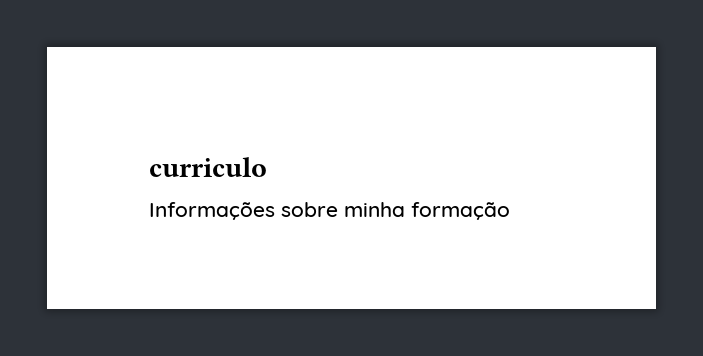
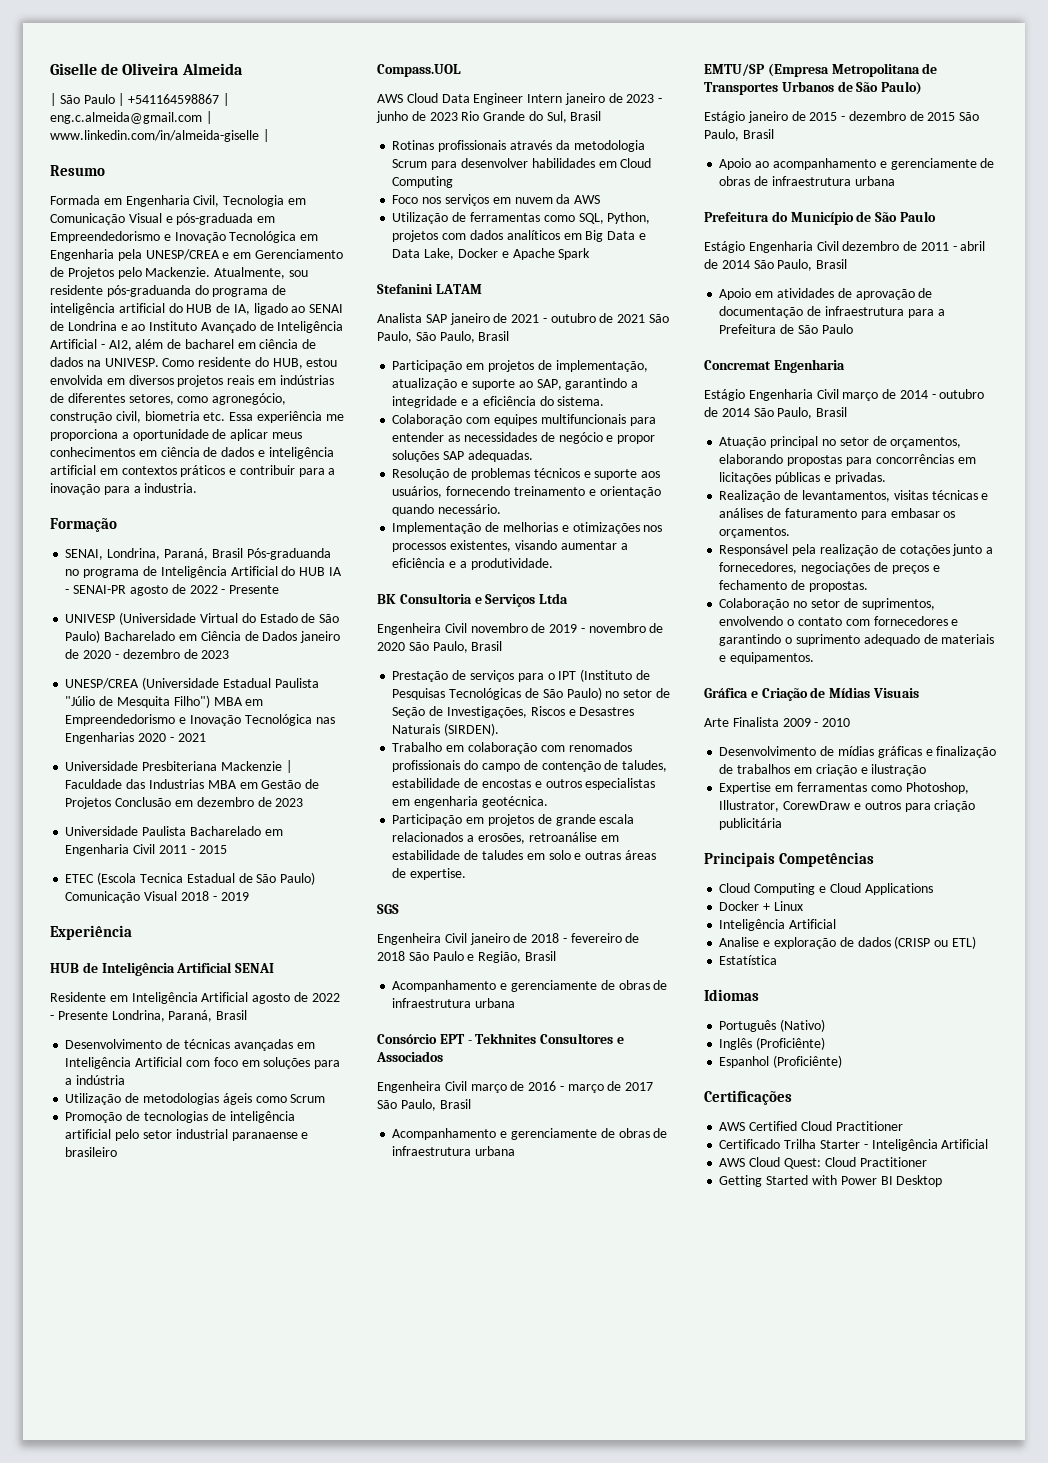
[149,157,267,177] [149,202,510,220] curriculo // Informações sobre minha formação -> [50,63,243,75] [50,93,229,106] [50,111,212,124] [50,129,269,142] [50,165,105,176] [50,195,306,207] [50,213,276,225] [50,231,319,243] [50,249,343,261] [50,267,308,279] [50,285,287,297] [50,303,344,315] [50,321,344,333] [50,339,317,351] [50,357,338,369] [50,375,334,387] [50,393,287,405] [50,411,344,423] [50,429,302,441] [50,447,334,459] [50,465,336,477] [50,483,198,495] [50,518,117,532] [65,548,331,560] [65,566,342,578] [65,584,280,596] [65,612,340,625] [65,630,341,643] [65,649,230,659] [65,677,319,690] [65,695,264,708] [65,714,335,726] [65,732,206,744] [65,760,292,773] [65,779,320,789] [65,797,304,809] [65,826,283,836] [65,844,227,856] [65,872,316,885] [65,891,249,903] [50,925,132,940] [50,962,275,976] [50,992,340,1004] [50,1010,248,1022] [65,1039,315,1051] [65,1057,341,1069] [65,1075,126,1085] [65,1093,326,1105] [65,1111,295,1123] [65,1129,309,1141] [65,1147,118,1157] [377,64,461,77] [377,93,663,105] [376,111,602,123] [392,140,645,152] [392,158,652,170] [392,176,454,188] [392,194,601,206] [392,212,651,224] [392,230,646,242] [392,248,591,260] [377,284,482,294] [377,313,670,325] [377,331,510,343] [392,360,648,372] [392,378,639,390] [392,396,605,408] [392,414,656,426] [392,432,656,444] [392,450,533,462] [392,468,661,480] [392,486,661,498] [392,504,502,516] [392,522,663,534] [392,540,628,552] [392,558,553,570] [377,593,569,607] [377,623,664,635] [377,641,503,653] [392,669,650,682] [392,687,670,700] [392,706,635,718] [392,723,500,736] [392,742,632,754] [392,760,668,772] [392,778,656,790] [392,796,548,808] [392,814,635,826] [392,832,619,844] [392,850,656,860] [392,868,467,880] [377,904,399,914] [377,933,640,945] [377,951,556,963] [392,980,668,992] [392,998,516,1008] [377,1033,624,1044] [376,1051,443,1062] [377,1081,654,1093] [377,1099,471,1111] [392,1128,668,1140] [392,1146,516,1156] [704,63,938,77] [704,81,923,95] [704,111,980,123] [704,129,774,141] [719,158,995,170] [719,176,895,186] [704,211,936,225] [704,241,986,253] [704,259,848,271] [719,288,933,300] [719,306,945,318] [719,324,853,334] [704,359,845,373] [704,389,985,401] [704,407,848,419] [719,436,962,448] [719,454,976,466] [719,472,886,484] [719,490,989,502] [719,508,956,520] [719,527,791,538] [719,544,994,556] [719,562,940,574] [719,580,868,592] [719,598,935,610] [719,616,959,626] [719,634,995,646] [719,652,815,664] [704,687,919,701] [704,717,851,727] [719,746,997,758] [719,764,927,776] [719,782,969,794] [719,800,976,812] [719,818,783,830] [704,852,875,867] [719,883,933,895] [719,901,803,911] [719,919,837,931] [719,936,976,949] [719,955,778,965] [704,989,759,1001] [719,1019,826,1032] [719,1037,826,1050] [719,1055,843,1068] [704,1090,792,1105] [719,1121,903,1131] [719,1139,989,1151] [719,1157,927,1169] [719,1175,943,1187] Giselle de Oliveira Almeida // | São Paulo | +541164598867 | eng.c.almeida@gmail.com | www.linkedin.com/in/almeida-giselle | // Resumo // Formada em Engenharia Civil, Tecnologia em Comunicação Visual e pós-graduada em Empreendedorismo e Inovação Tecnológica em Engenharia pela UNESP/CREA e em Gerenciamento de Projetos pelo Mackenzie. Atualmente, sou residente pós-graduanda do programa de inteligência artificial do HUB de IA, ligado ao SENAI de Londrina e ao Instituto Avançado de Inteligência Artificial - AI2, além de bacharel em ciência de dados na UNIVESP. Como residente do HUB, estou envolvida em diversos projetos reais em indústrias de diferentes setores, como agronegócio, construção civil, biometria etc. Essa experiência me proporciona a oportunidade de aplicar meus conhecimentos em ciência de dados e inteligência artificial em contextos práticos e contribuir para a inovação para a industria. // Formação // SENAI, Londrina, Paraná, Brasil Pós-graduanda no programa de Inteligência Artificial do HUB IA - SENAI-PR agosto de 2022 - Presente // UNIVESP (Universidade Virtual do Estado de São Paulo) Bacharelado em Ciência de Dados janeiro de 2020 - dezembro de 2023 // UNESP/CREA (Universidade Estadual Paulista "Júlio de Mesquita Filho") MBA em Empreendedorismo e Inovação Tecnológica nas Engenharias 2020 - 2021 // Universidade Presbiteriana Mackenzie | Faculdade das Industrias MBA em Gestão de Projetos Conclusão em dezembro de 2023 // Universidade Paulista Bacharelado em Engenharia Civil 2011 - 2015 // ETEC (Escola Tecnica Estadual de São Paulo) Comunicação Visual 2018 - 2019 // Experiência // HUB de Inteligência Artificial SENAI // Residente em Inteligência Artificial agosto de 2022 - Presente Londrina, Paraná, Brasil // Desenvolvimento de técnicas avançadas em Inteligência Artificial com foco em soluções para a indústria // Utilização de metodologias ágeis como Scrum // Promoção de tecnologias de inteligência artificial pelo setor industrial paranaense e brasileiro // Compass.UOL // AWS Cloud Data Engineer Intern janeiro de 2023 - junho de 2023 Rio Grande do Sul, Brasil // Rotinas profissionais através da metodologia Scrum para desenvolver habilidades em Cloud Computing // Foco nos serviços em nuvem da AWS // Utilização de ferramentas como SQL, Python, projetos com dados analíticos em Big Data e Data Lake, Docker e Apache Spark // Stefanini LATAM // Analista SAP janeiro de 2021 - outubro de 2021 São Paulo, São Paulo, Brasil // Participação em projetos de implementação, atualização e suporte ao SAP, garantindo a integridade e a eficiência do sistema. // Colaboração com equipes multifuncionais para entender as necessidades de negócio e propor soluções SAP adequadas. // Resolução de problemas técnicos e suporte aos usuários, fornecendo treinamento e orientação quando necessário. // Implementação de melhorias e otimizações nos processos existentes, visando aumentar a eficiência e a produtividade. // BK Consultoria e Serviços Ltda // Engenheira Civil novembro de 2019 - novembro de 2020 São Paulo, Brasil // Prestação de serviços para o IPT (Instituto de Pesquisas Tecnológicas de São Paulo) no setor de Seção de Investigações, Riscos e Desastres Naturais (SIRDEN). // Trabalho em colaboração com renomados profissionais do campo de contenção de taludes, estabilidade de encostas e outros especialistas em engenharia geotécnica. // Participação em projetos de grande escala relacionados a erosões, retroanálise em estabilidade de taludes em solo e outras áreas de expertise. // SGS // Engenheira Civil janeiro de 2018 - fevereiro de 2018 São Paulo e Região, Brasil // Acompanhamento e gerenciamente de obras de infraestrutura urbana // Consórcio EPT - Tekhnites Consultores e Associados // Engenheira Civil março de 2016 - março de 2017 São Paulo, Brasil // Acompanhamento e gerenciamente de obras de infraestrutura urbana // EMTU/SP (Empresa Metropolitana de Transportes Urbanos de São Paulo) // Estágio janeiro de 2015 - dezembro de 2015 São Paulo, Brasil // Apoio ao acompanhamento e gerenciamente de obras de infraestrutura urbana // Prefeitura do Município de São Paulo // Estágio Engenharia Civil dezembro de 2011 - abril de 2014 São Paulo, Brasil // Apoio em atividades de aprovação de documentação de infraestrutura para a Prefeitura de São Paulo // Concremat Engenharia // Estágio Engenharia Civil março de 2014 - outubro de 2014 São Paulo, Brasil // Atuação principal no setor de orçamentos, elaborando propostas para concorrências em licitações públicas e privadas. // Realização de levantamentos, visitas técnicas e análises de faturamento para embasar os orçamentos. // Responsável pela realização de cotações junto a fornecedores, negociações de preços e fechamento de propostas. // Colaboração no setor de suprimentos, envolvendo o contato com fornecedores e garantindo o suprimento adequado de materiais e equipamentos. // Gráfica e Criação de Mídias Visuais // Arte Finalista 2009 - 2010 // Desenvolvimento de mídias gráficas e finalização de trabalhos em criação e ilustração // Expertise em ferramentas como Photoshop, Illustrator, CorewDraw e outros para criação publicitária // Principais Competências // Cloud Computing e Cloud Applications // Docker + Linux // Inteligência Artificial // Analise e exploração de dados (CRISP ou ETL) // Estatística // Idiomas // Português (Nativo) // Inglês (Proficiênte) // Espanhol (Proficiênte) // Certificações // AWS Certified Cloud Practitioner // Certificado Trilha Starter - Inteligência Artificial // AWS Cloud Quest: Cloud Practitioner // Getting Started with Power BI Desktop

